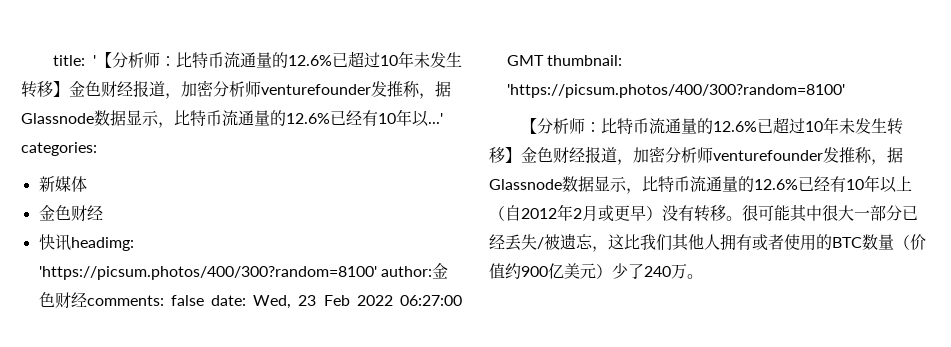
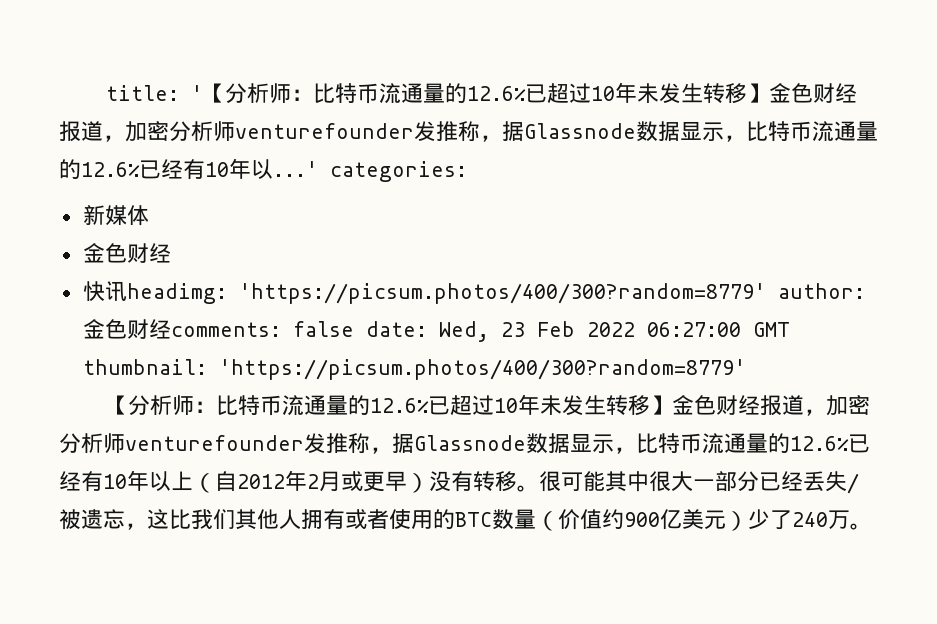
[38,266,377,280] 'https://picsum.photos/400/300?random=8100' -> [238,283,766,304] 'https://picsum.photos/400/300?random=8779'
[506,84,845,98] 'https://picsum.photos/400/300?random=8100' -> [218,359,746,380] 'https://picsum.photos/400/300?random=8779'

